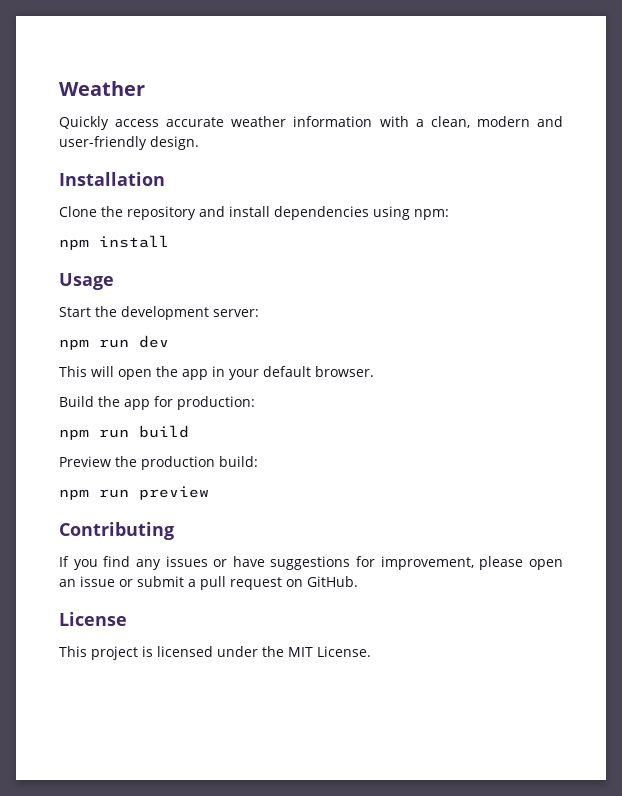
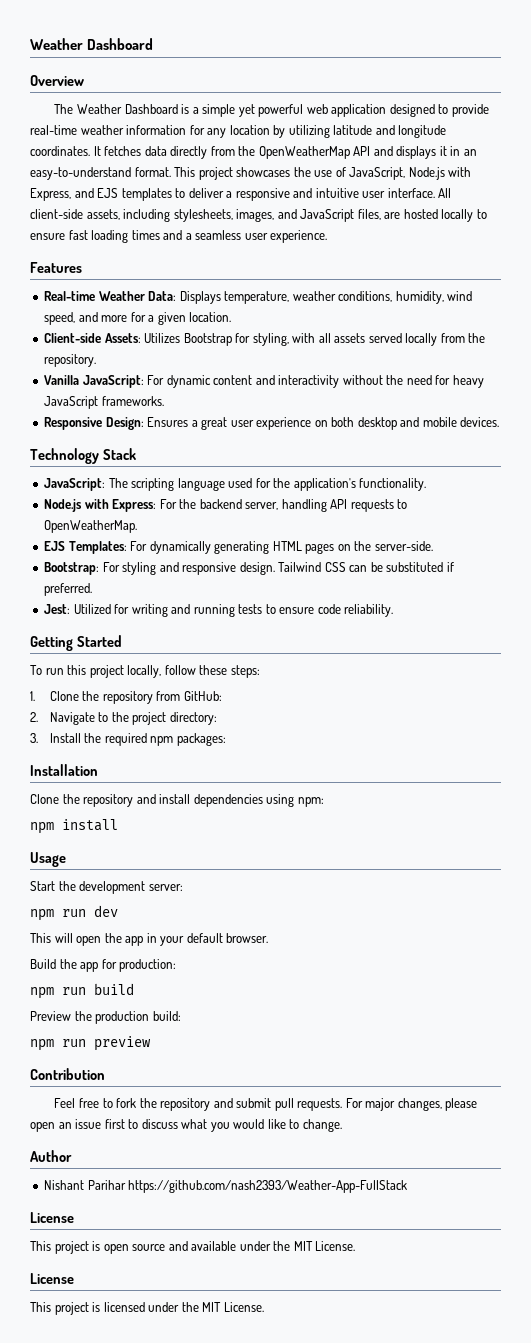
[59,81,145,96] [59,116,563,130] [59,136,199,150] Weather // Quickly access accurate weather information with a clean, modern and user-friendly design. -> [30,38,154,50] [30,75,84,86] [54,104,489,117] [30,125,447,138] [30,146,477,159] [30,167,472,180] [30,188,452,201] [30,209,487,222] [30,230,328,243] [30,262,82,273] [44,291,473,304] [44,312,232,325] [44,333,486,346] [44,354,97,367] [44,375,484,388] [44,396,164,409] [44,417,500,430] [30,448,136,464] [44,478,427,491] [44,499,408,512] [44,520,138,533] [44,541,433,554] [44,562,454,575] [44,583,93,596] [44,604,394,617] [30,635,122,651] [30,665,260,678] [30,691,222,704] [30,712,217,725] [30,733,226,746] Weather Dashboard // Overview // The Weather Dashboard is a simple yet powerful web application designed to provide real-time weather information for any location by utilizing latitude and longitude coordinates. It fetches data directly from the OpenWeatherMap API and displays it in an easy-to-understand format. This project showcases the use of JavaScript, Node.js with Express, and EJS templates to deliver a responsive and intuitive user interface. All client-side assets, including stylesheets, images, and JavaScript files, are hosted locally to ensure fast loading times and a seamless user experience. // Features // Real-time Weather Data: Displays temperature, weather conditions, humidity, wind speed, and more for a given location. // Client-side Assets: Utilizes Bootstrap for styling, with all assets served locally from the repository. // Vanilla JavaScript: For dynamic content and interactivity without the need for heavy JavaScript frameworks. // Responsive Design: Ensures a great user experience on both desktop and mobile devices. // Technology Stack // JavaScript: The scripting language used for the application's functionality. // Node.js with Express: For the backend server, handling API requests to OpenWeatherMap. // EJS Templates: For dynamically generating HTML pages on the server-side. // Bootstrap: For styling and responsive design. Tailwind CSS can be substituted if preferred. // Jest: Utilized for writing and running tests to ensure code reliability. // Getting Started // To run this project locally, follow these steps: // 1. Clone the repository from GitHub: // 2. Navigate to the project directory: // 3. Install the required npm packages:
[59,522,174,540] [59,556,563,570] [59,576,358,590] Contributing // If you find any issues or have suggestions for improvement, please open an issue or submit a pull request on GitHub. -> [30,1068,105,1080] [54,1098,478,1111] [30,1119,342,1132] [30,1150,72,1162] [44,1180,408,1193] [30,1212,74,1223] [30,1241,356,1254] Contribution // Feel free to fork the repository and submit pull requests. For major changes, please open an issue first to discuss what you would like to change. // Author // Nishant Parihar https://github.com/nash2393/Weather-App-FullStack // License // This project is open source and available under the MIT License.

